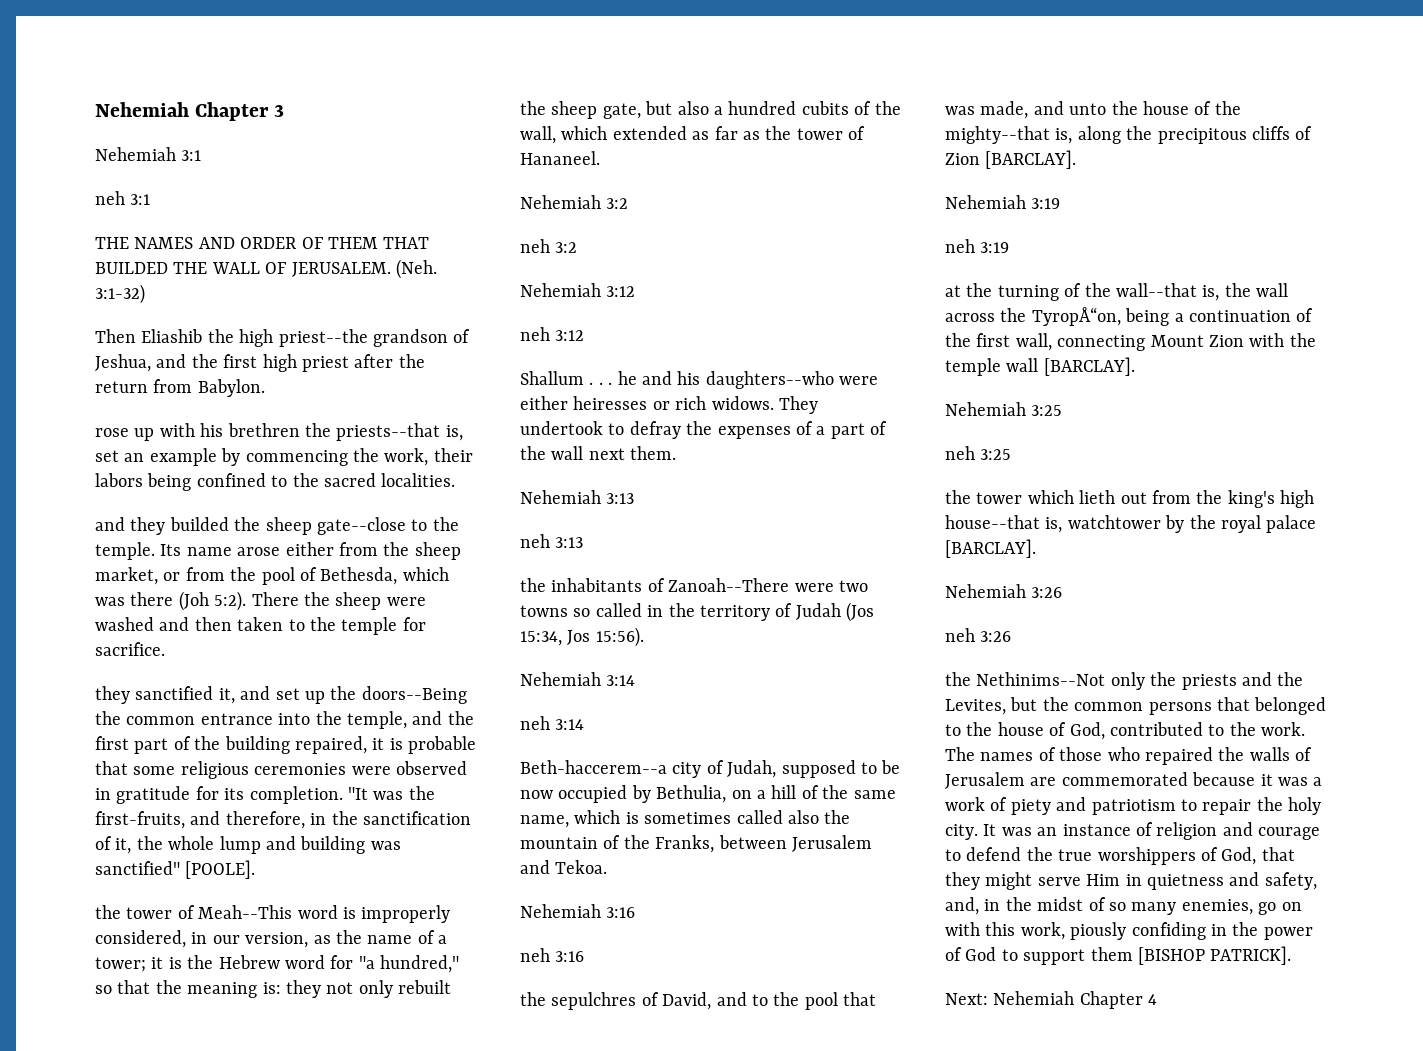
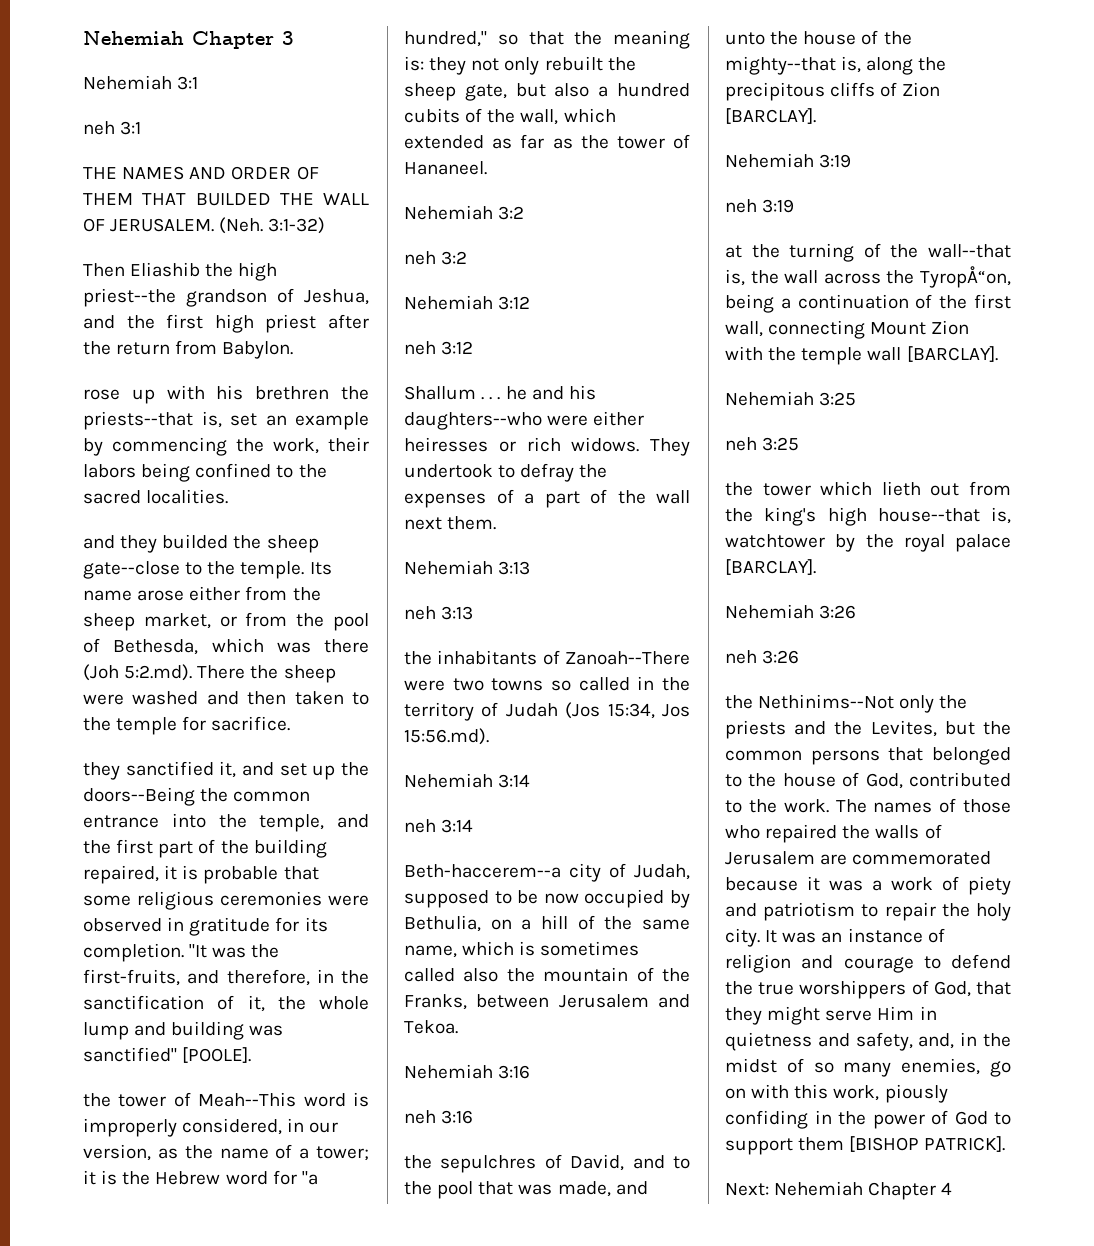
[214,591,247,611] 5:2). -> [124,664,193,681] 5:2.md).
[595,627,644,647] 15:56). -> [404,728,489,745] 15:56.md).

